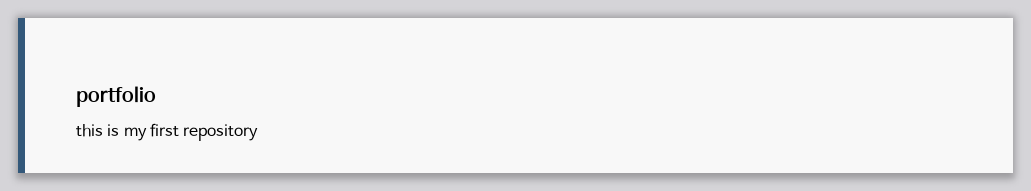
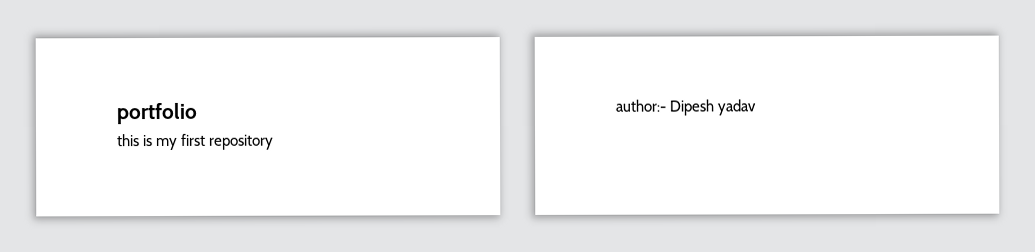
(259, 132) none -> [615,99,757,116] // author:- Dipesh yadav

